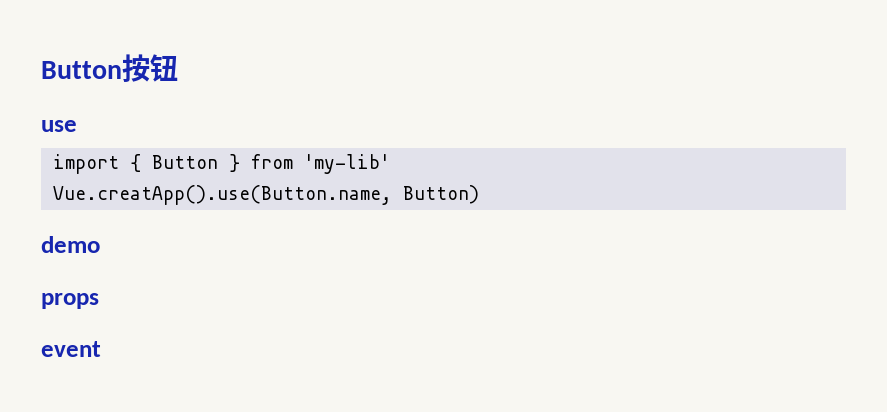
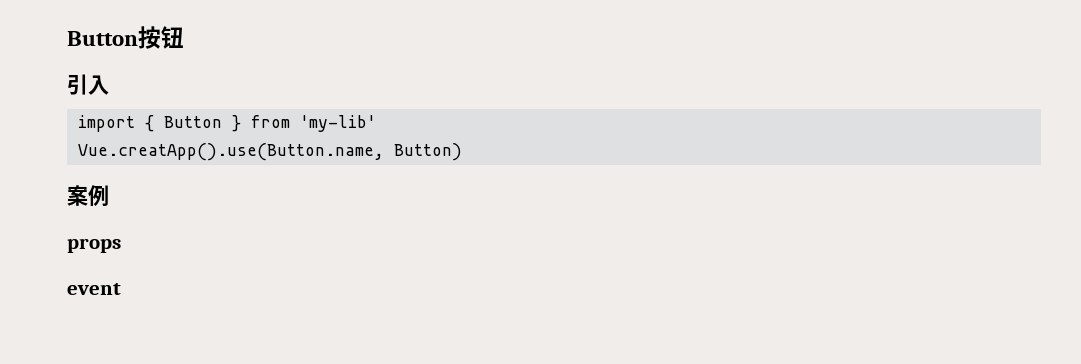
[41,120,77,132] use -> [67,74,109,95] 引入
[41,236,100,253] demo -> [67,185,109,206] 案例

